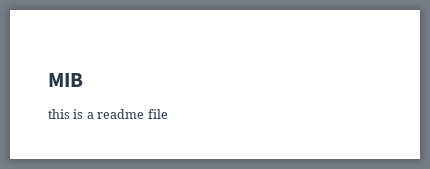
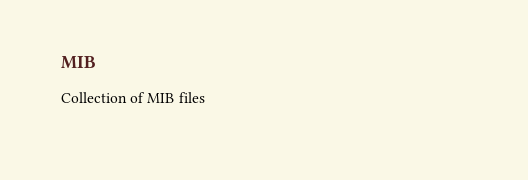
[48,109,168,119] this is a readme file -> [61,92,205,103] Collection of MIB files

